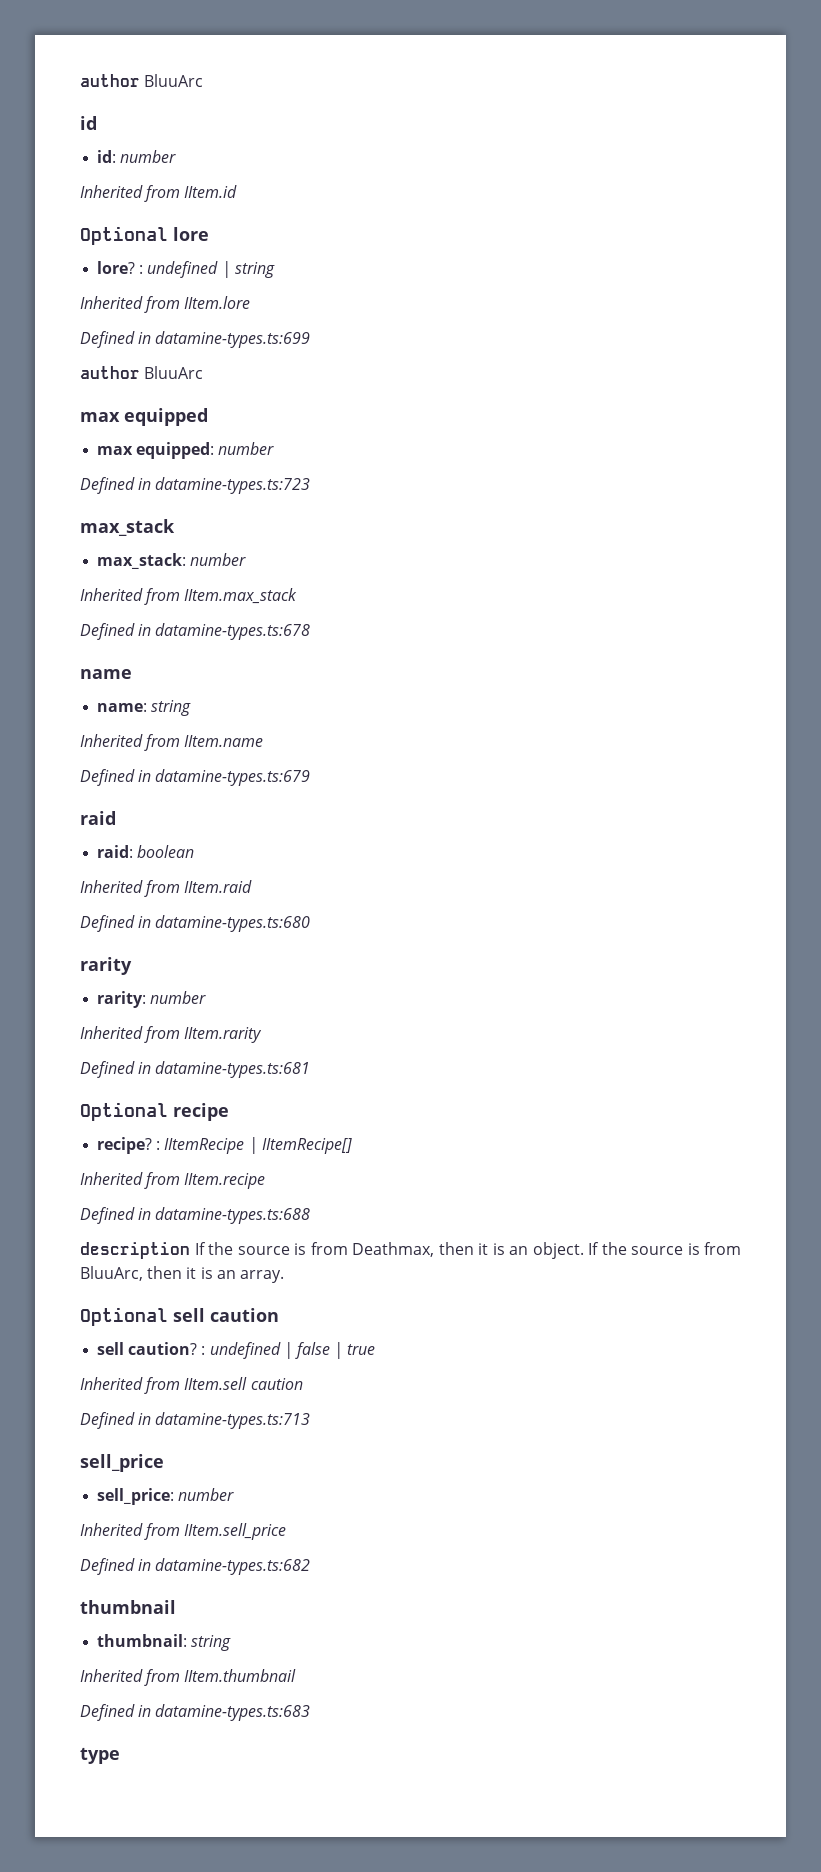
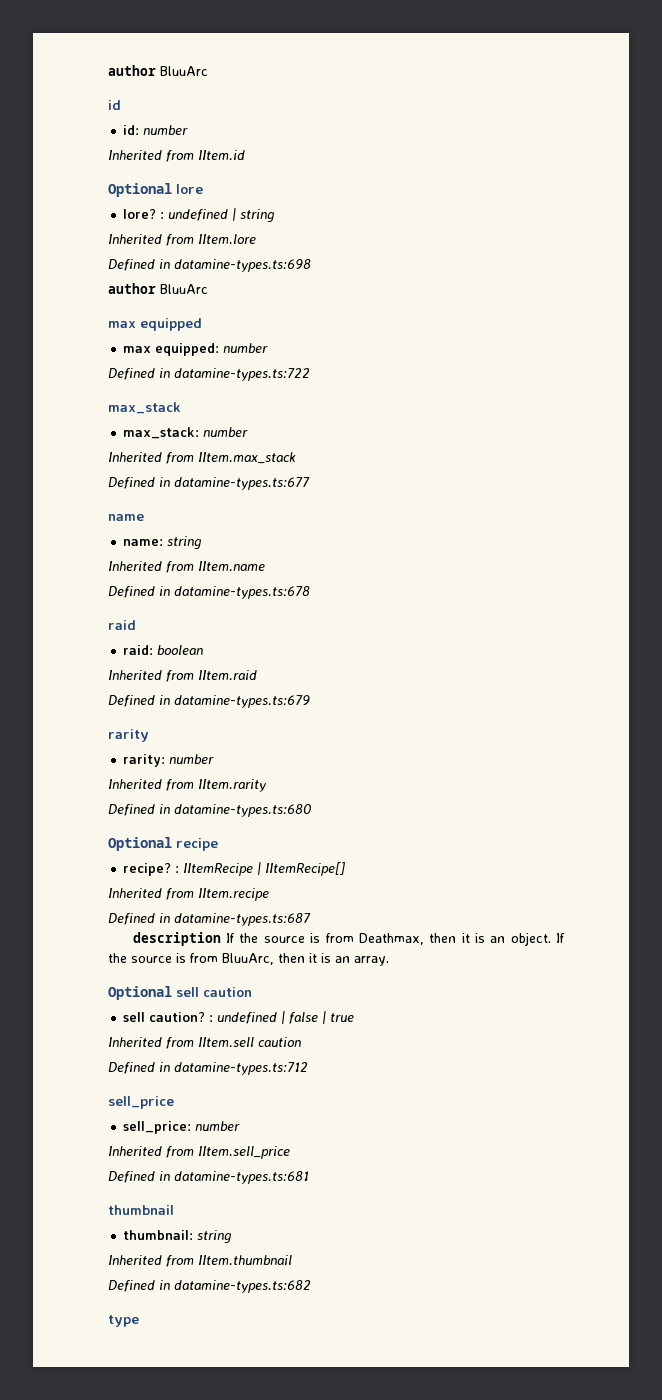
[155,331,311,348] datamine-types.ts:699 -> [174,259,311,272] datamine-types.ts:698
[155,477,311,494] datamine-types.ts:723 -> [174,368,310,381] datamine-types.ts:722
[155,623,311,640] datamine-types.ts:678 -> [174,477,310,490] datamine-types.ts:677
[155,769,311,786] datamine-types.ts:679 -> [174,586,310,599] datamine-types.ts:678
[155,915,311,932] datamine-types.ts:680 -> [174,695,310,708] datamine-types.ts:679
[155,1061,311,1078] datamine-types.ts:681 -> [174,804,311,817] datamine-types.ts:680
[155,1207,311,1224] datamine-types.ts:688 -> [174,913,311,926] datamine-types.ts:687
[155,1412,311,1429] datamine-types.ts:713 -> [174,1062,308,1075] datamine-types.ts:712
[155,1558,311,1575] datamine-types.ts:682 -> [174,1171,309,1184] datamine-types.ts:681
[155,1704,311,1721] datamine-types.ts:683 -> [174,1280,311,1293] datamine-types.ts:682

